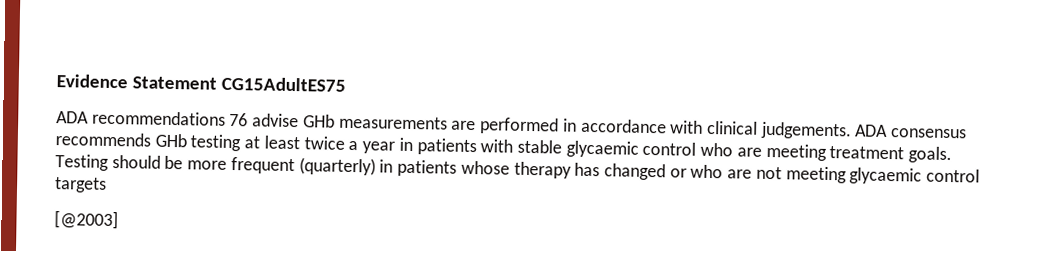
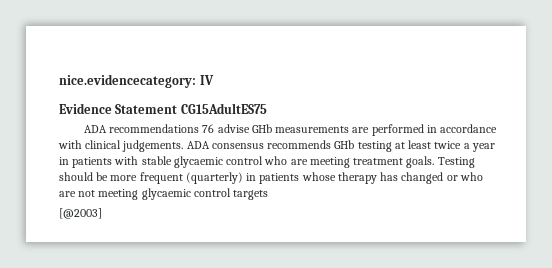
(56, 81) none -> [59,74,214,88] nice.evidencecategory: IV //

